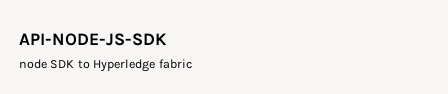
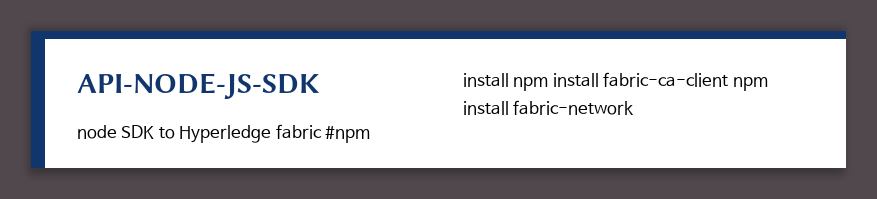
(192, 64) none -> [325,126,371,143] [463,72,768,91] [463,100,635,115] #npm install npm install fabric-ca-client npm install fabric-network

